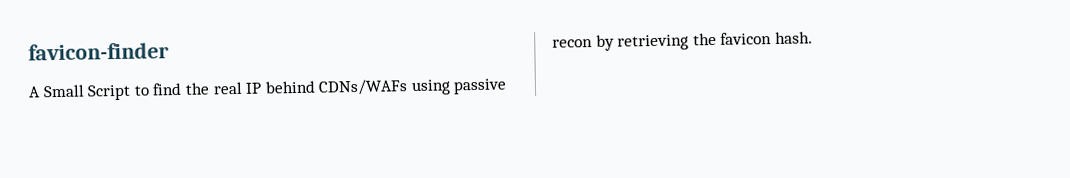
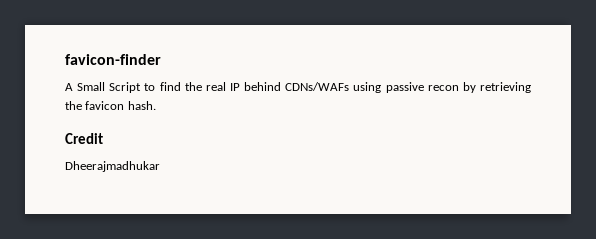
(813, 37) none -> [65,133,103,144] [65,161,160,172] // Credit // Dheerajmadhukar

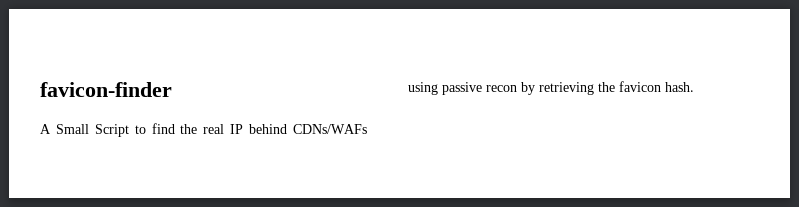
[65,133,103,144] [65,161,160,172] // Credit // Dheerajmadhukar -> (694, 87) none

